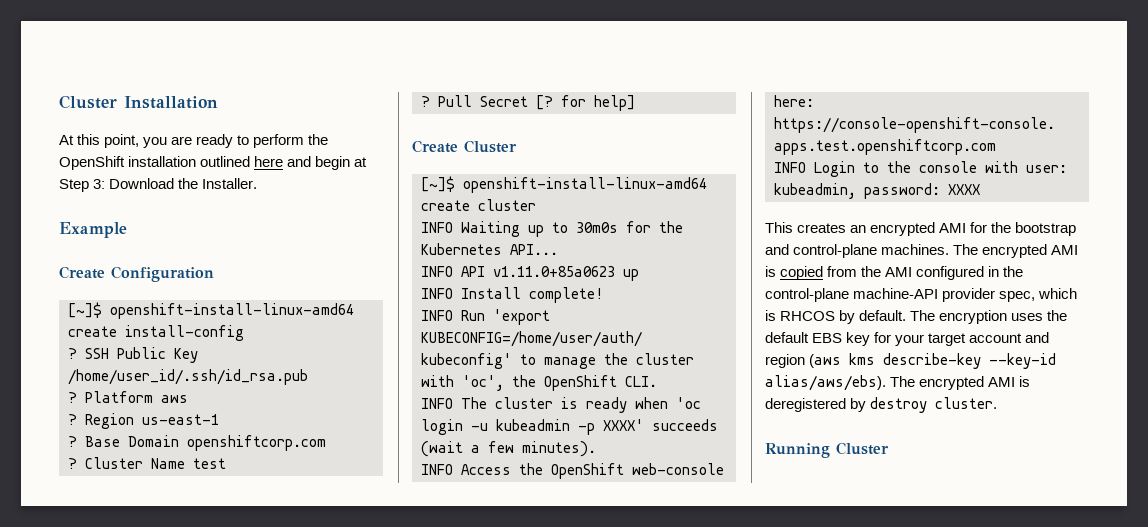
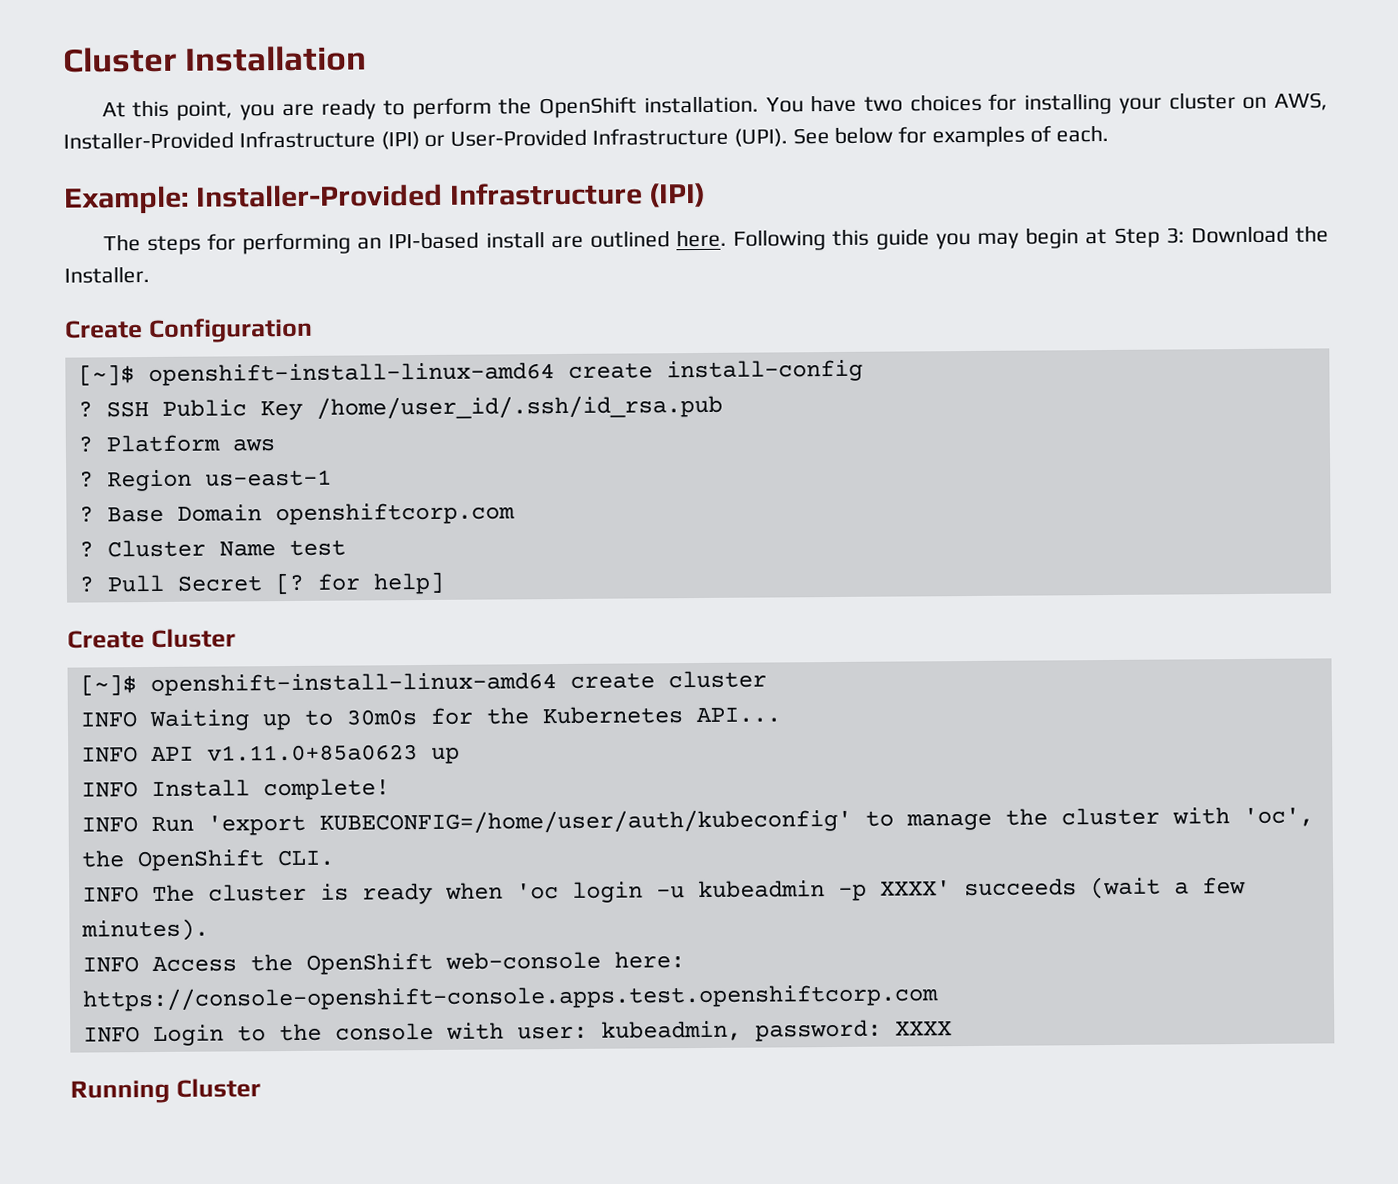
[128,156,312,167] installation outlined here and -> [643,92,1328,115] [63,124,1109,150] [64,182,707,215] [102,228,1019,256] installation. You have two choices for installing your cluster on AWS, Installer-Provided Infrastructure (IPI) or User-Provided Infrastructure (UPI). See below for examples of each. // Example: Installer-Provided Infrastructure (IPI) // The steps for performing an IPI-based install are outlined here. Following this guide you may
[59,222,127,238] // Example -> (150, 275) none
[765,222,1077,236] [765,244,1079,258] [765,266,1024,280] [765,288,1078,302] [765,310,1068,324] [765,332,1050,346] [765,353,1057,369] [765,375,1031,391] [765,397,998,413] // This creates an encrypted AMI for the bootstrap and control-plane machines. The encrypted AMI is copied from the AMI configured in the control-plane machine-API provider spec, which is RHCOS by default. The encryption uses the default EBS key for your target account and region (aws kms describe-key --key-id alias/aws/ebs). The encrypted AMI is deregistered by destroy cluster. -> (952, 1028) none

